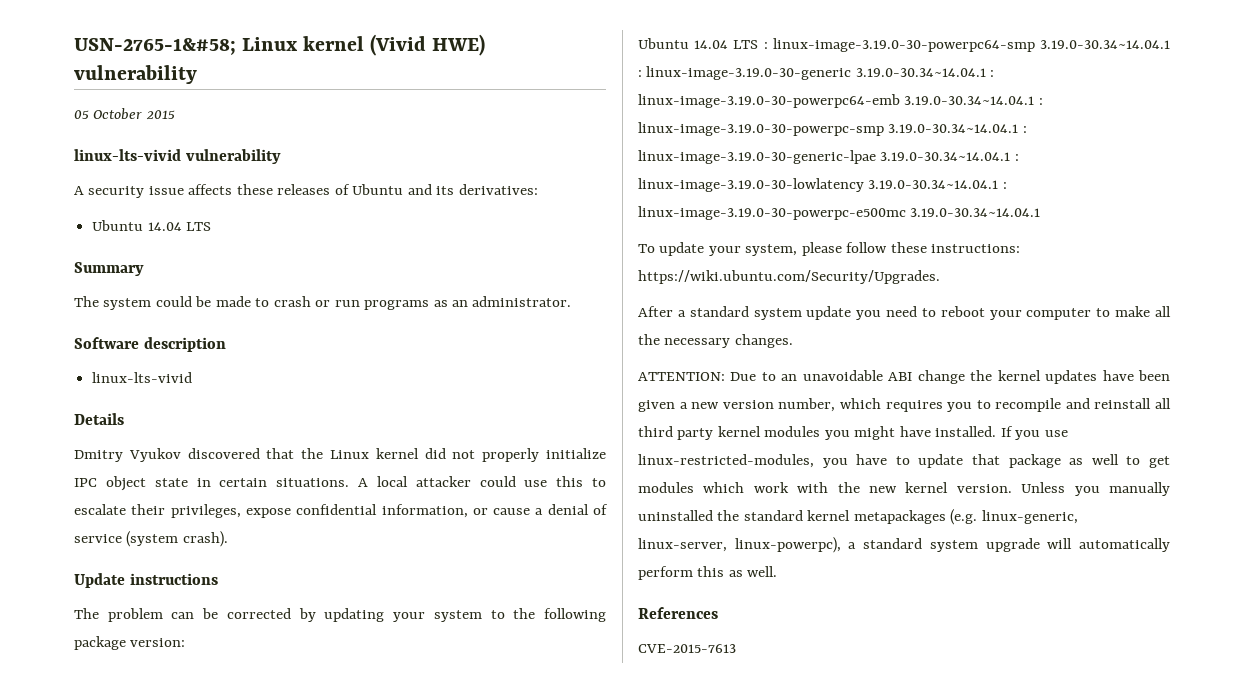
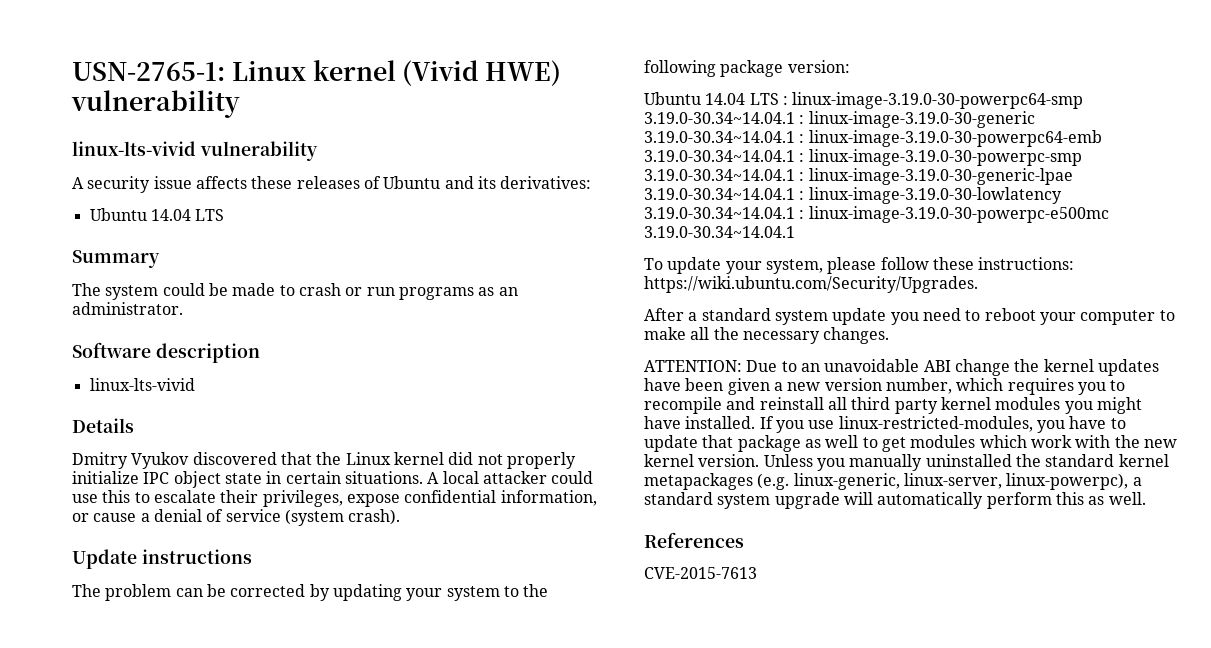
[74,38,236,55] USN-2765-1&#58; -> [72,62,225,81] USN-2765-1:
[74,108,175,120] // 05 October 2015 -> (240, 104) none

